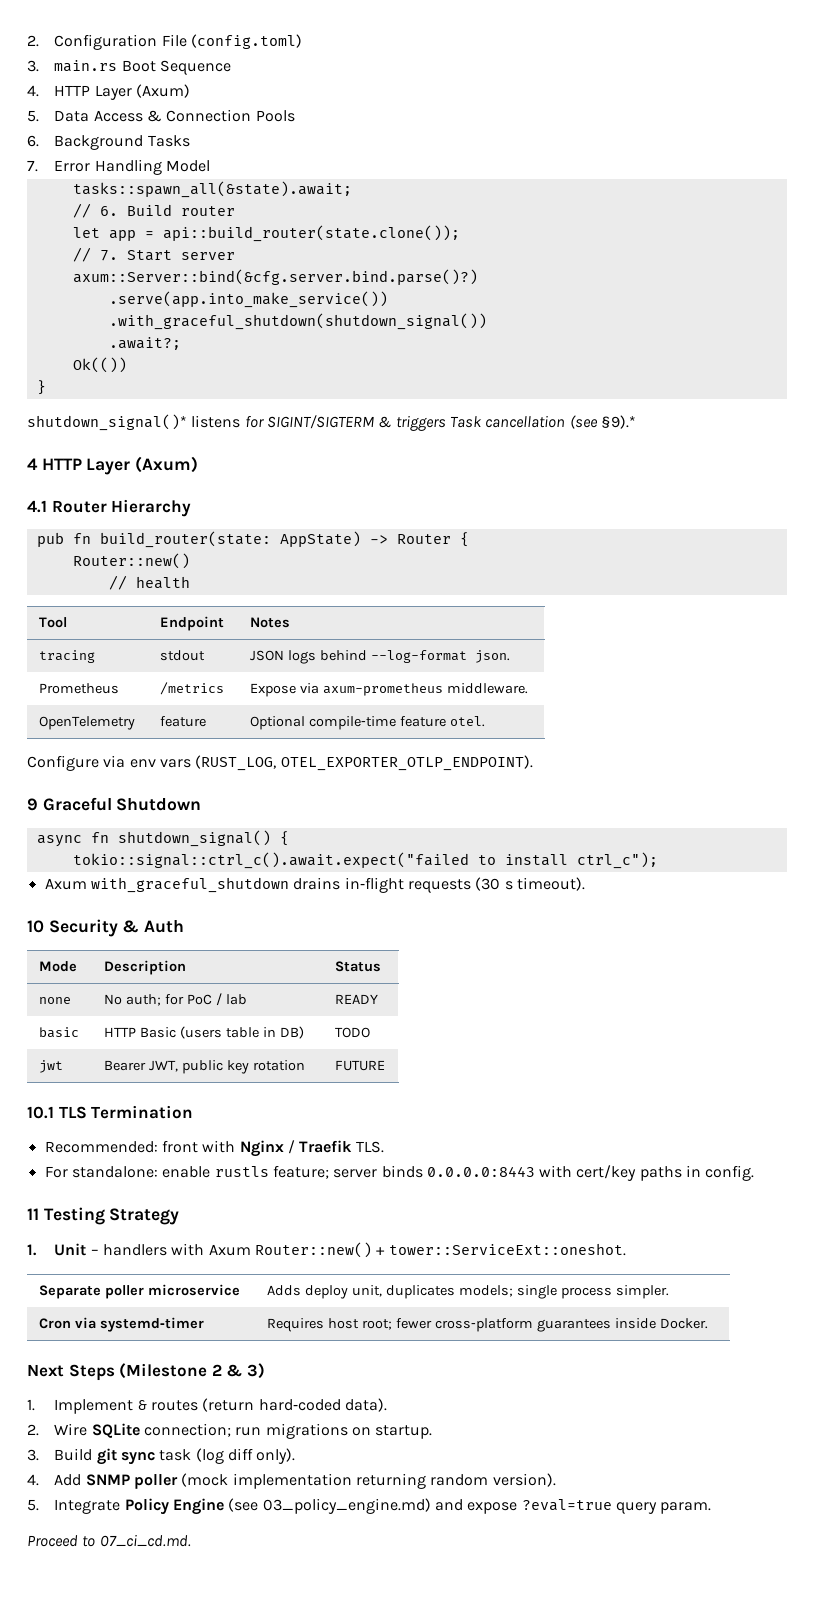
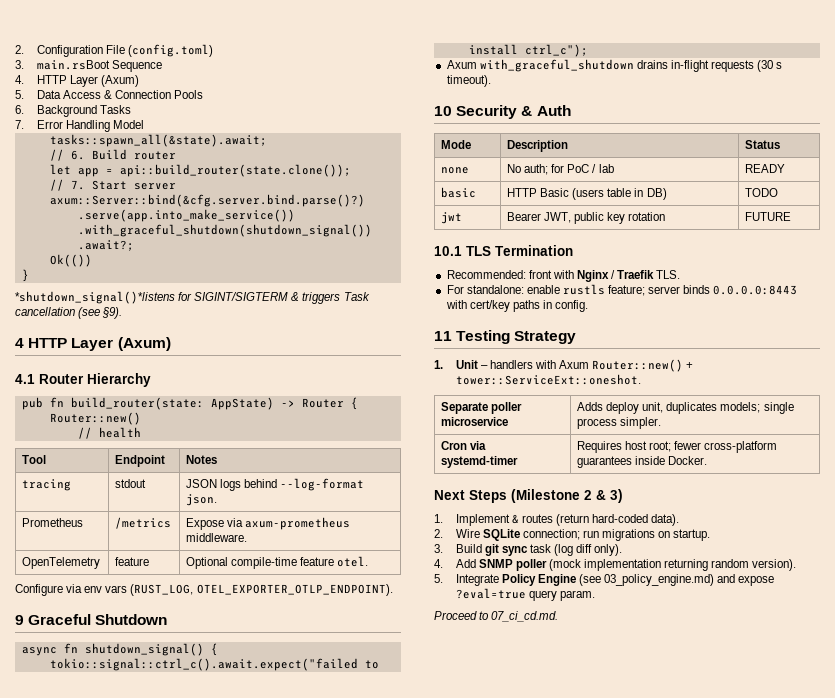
[54,60,156,72] main.rs Boot -> [36,60,110,70] main.rsBoot
[27,414,241,431] shutdown_signal()* listens -> [15,291,175,304] *shutdown_signal()*listens
[600,415,636,429] §9).* -> [102,307,123,319] §9).

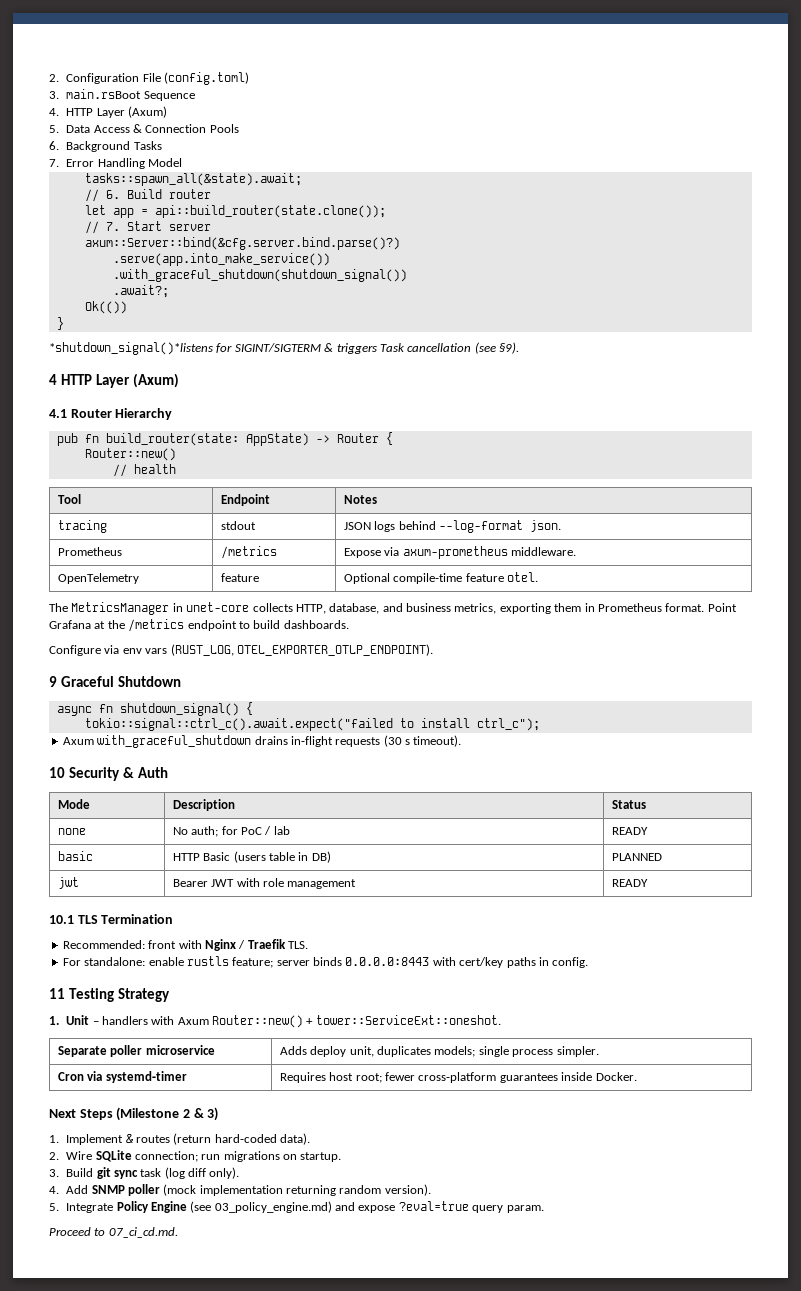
(369, 561) none -> [49,602,737,615] [49,619,349,632] // The MetricsManager in unet-core collects HTTP, database, and business metrics, exporting them in Prometheus format. Point Grafana at the /metrics endpoint to build dashboards.
[745,188,779,197] TODO -> [611,853,662,861] PLANNED
[544,212,666,224] [745,212,792,221] JWT, public key rotation | FUTURE -> [211,878,357,889] [611,879,648,887] JWT with role management | READY

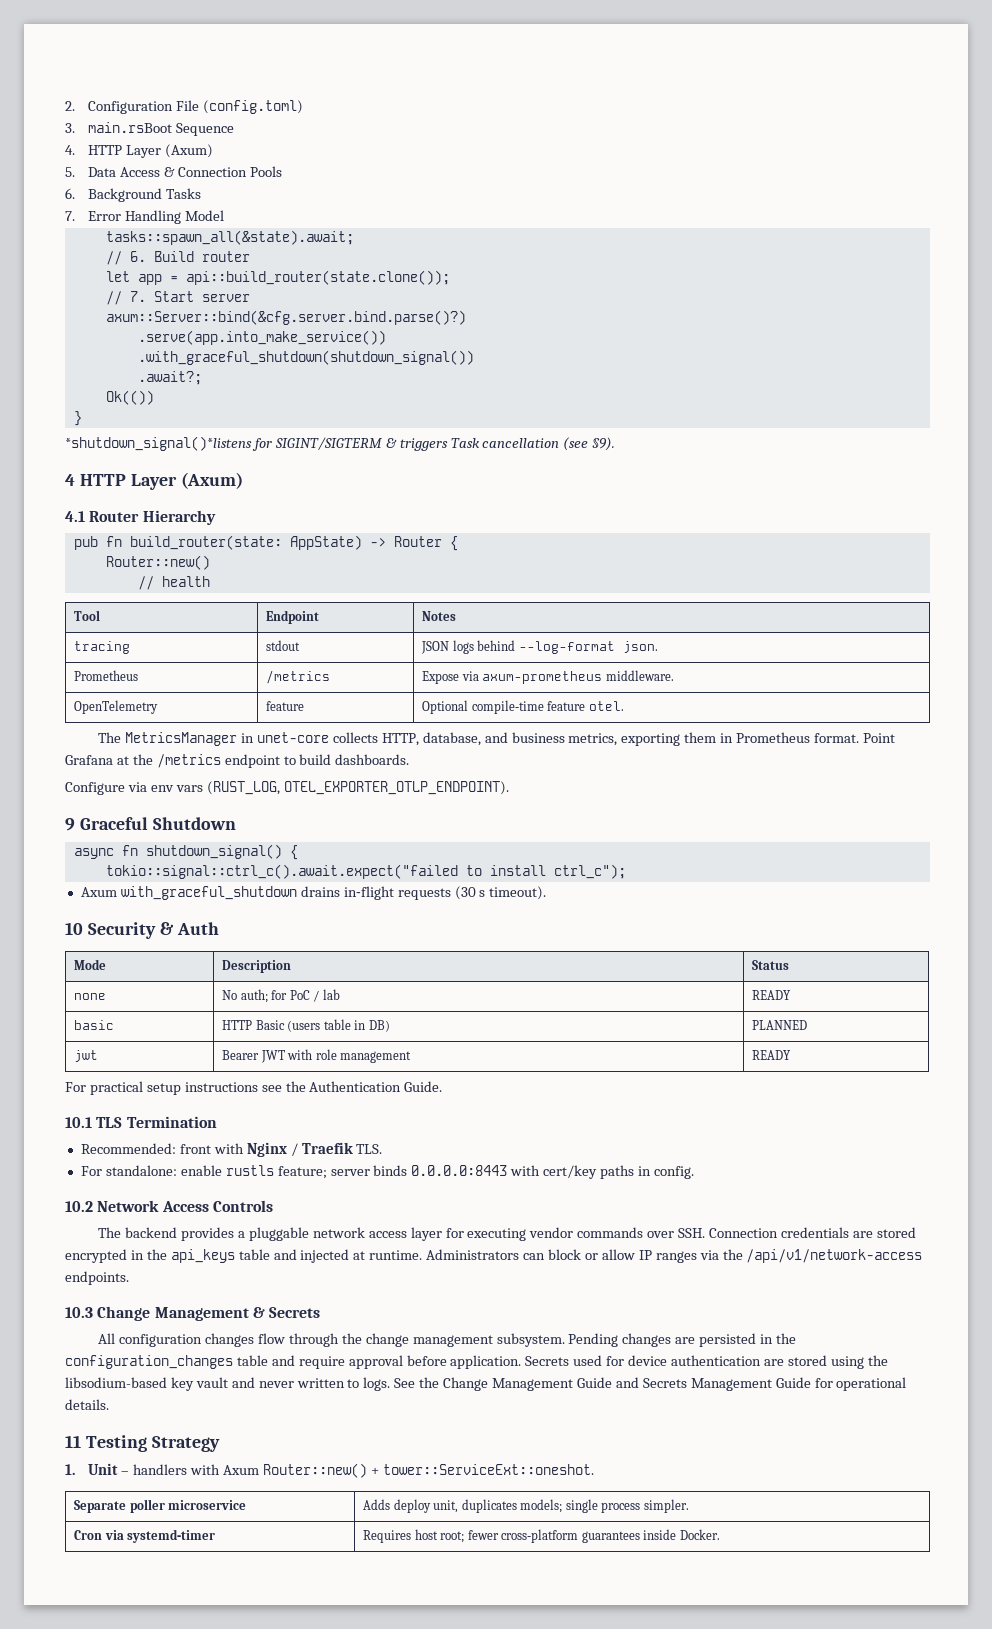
(648, 883) none -> [65,1081,443,1095] // For practical setup instructions see the Authentication Guide.
(589, 962) none -> [65,1200,273,1212] [98,1227,916,1241] [65,1249,923,1263] [65,1271,129,1285] [65,1306,321,1321] [98,1333,797,1347] [65,1355,888,1369] [65,1377,907,1391] [65,1399,109,1410] // 10.2 Network Access Controls // The backend provides a pluggable network access layer for executing vendor commands over SSH. Connection credentials are stored encrypted in the api_keys table and injected at runtime. Administrators can block or allow IP ranges via the /api/v1/network-access endpoints. // 10.3 Change Management & Secrets // All configuration changes flow through the change management subsystem. Pending changes are persisted in the configuration_changes table and require approval before application. Secrets used for device authentication are stored using the libsodium-based key vault and never written to logs. See the Change Management Guide and Secrets Management Guide for operational details.
[49,1107,219,1121] [49,1133,310,1145] [49,1150,342,1162] [49,1167,240,1179] [49,1184,431,1196] [49,1201,544,1213] [49,1227,178,1238] // Next Steps (Milestone 2 & 3) // 1. Implement & routes (return hard‑coded data). // 2. Wire SQLite connection; run migrations on startup. // 3. Build git sync task (log diff only). // 4. Add SNMP poller (mock implementation returning random version). // 5. Integrate Policy Engine (see 03_policy_engine.md) and expose ?eval=true query param. // Proceed to 07_ci_cd.md. -> (720, 1534) none

